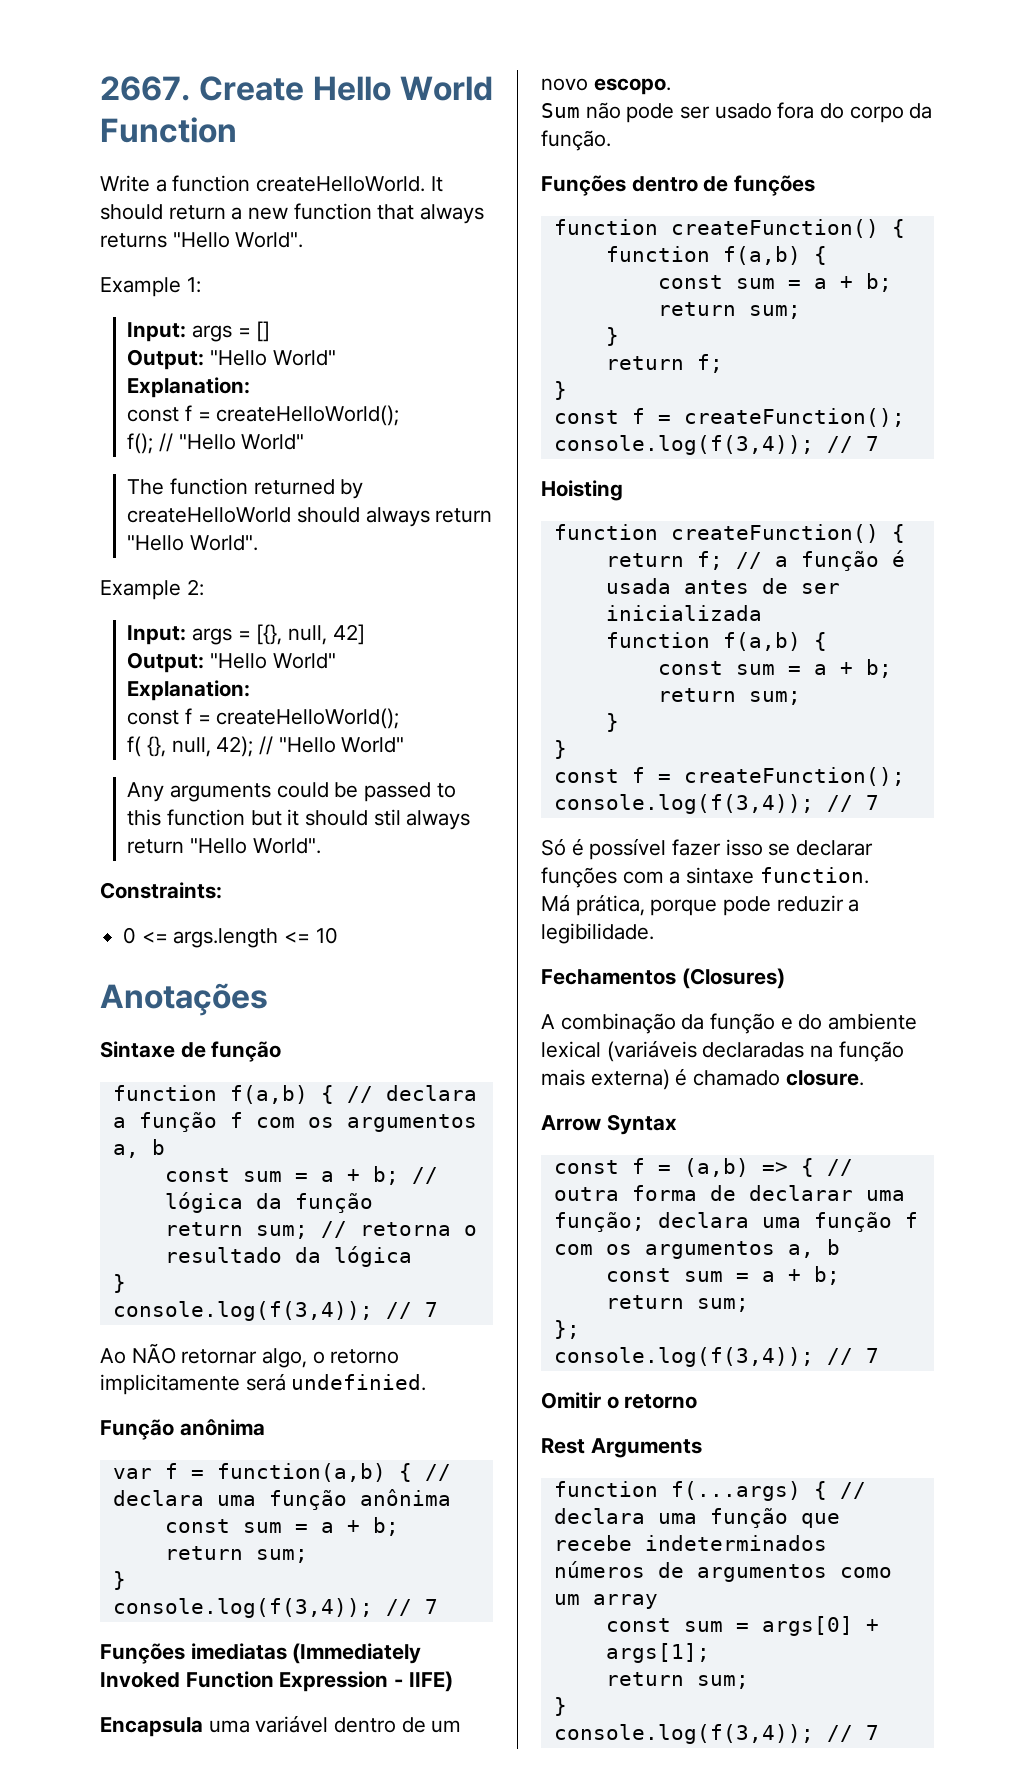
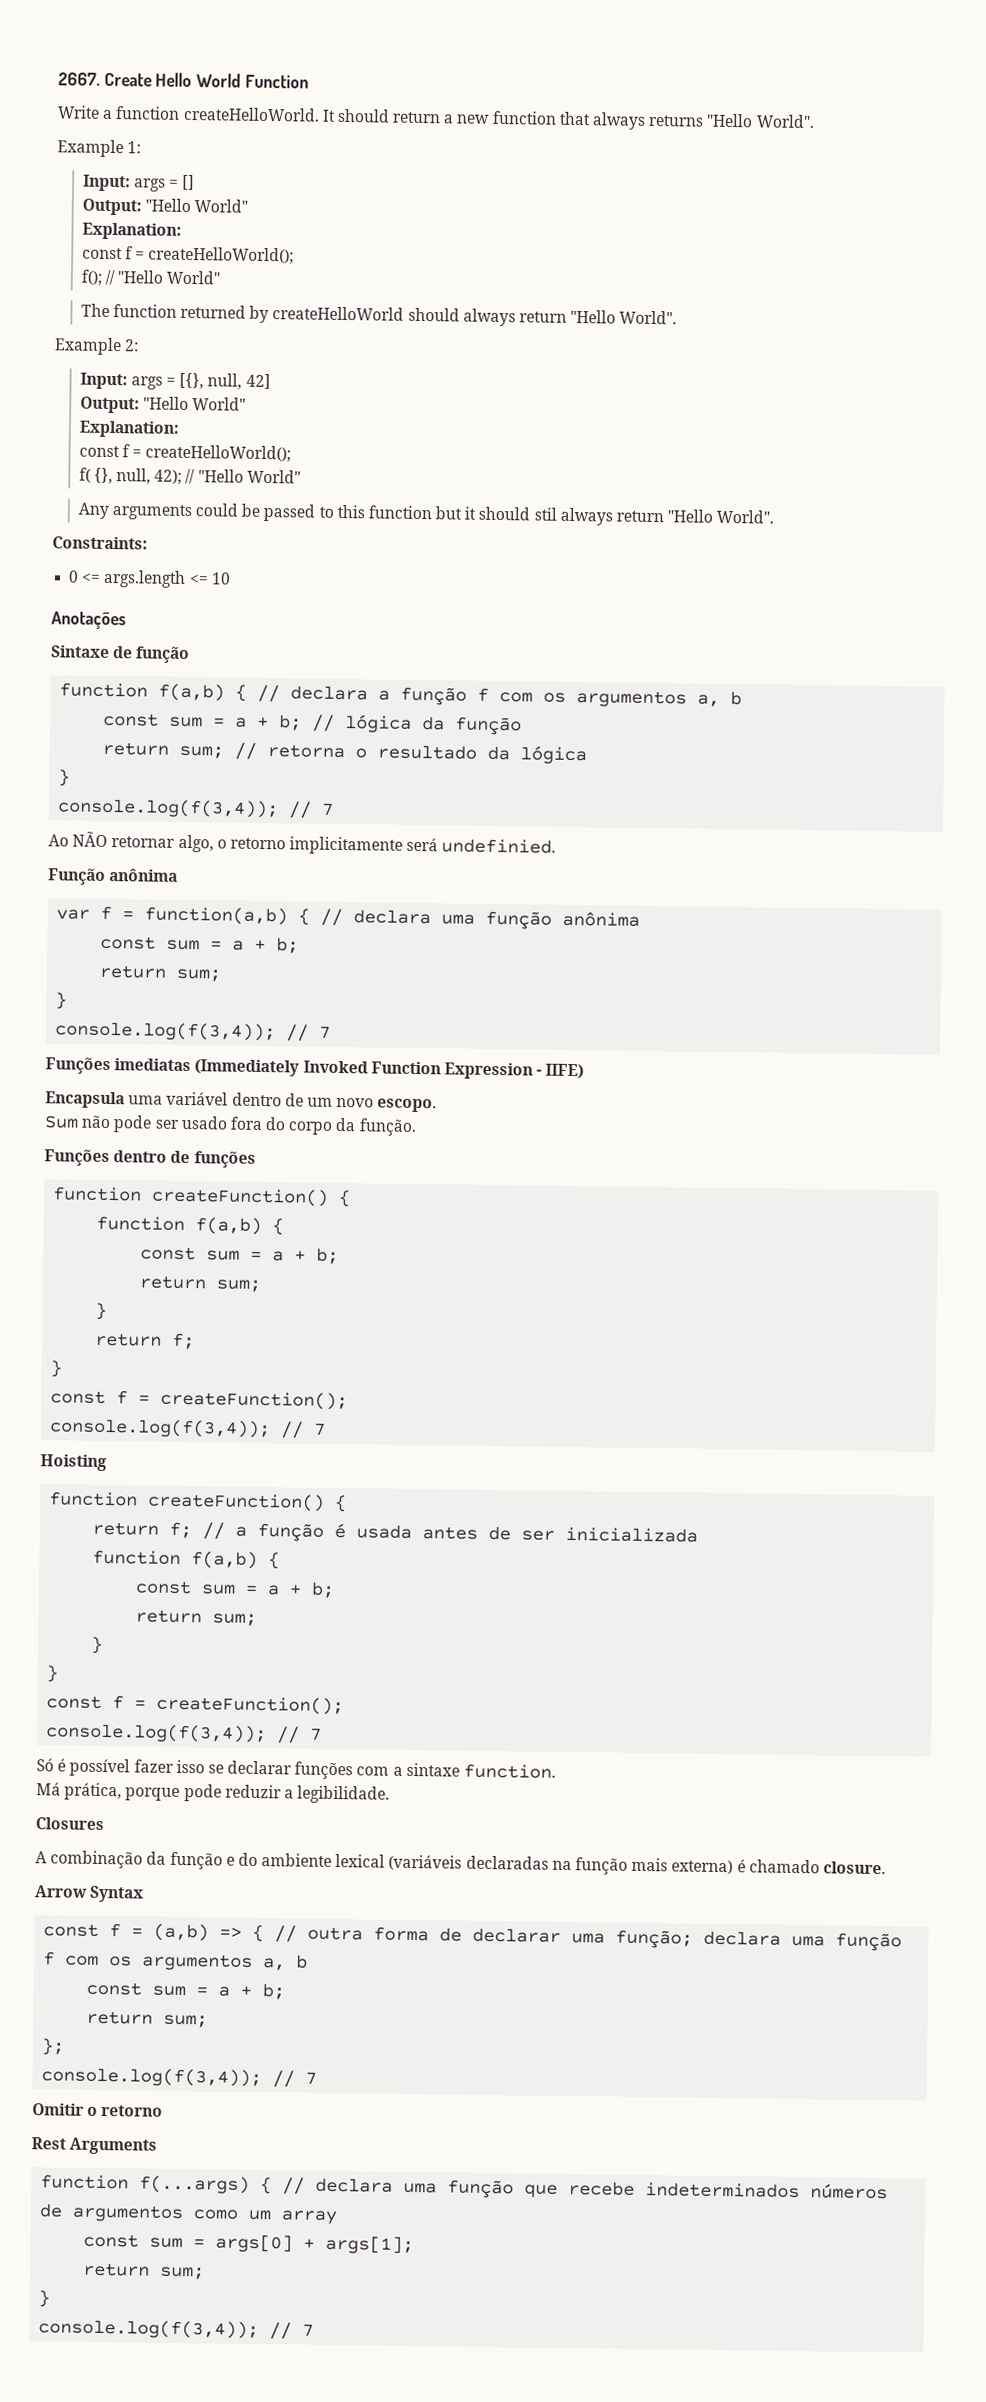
[541,968,785,989] Fechamentos (Closures) -> [35,1817,104,1831] Closures

